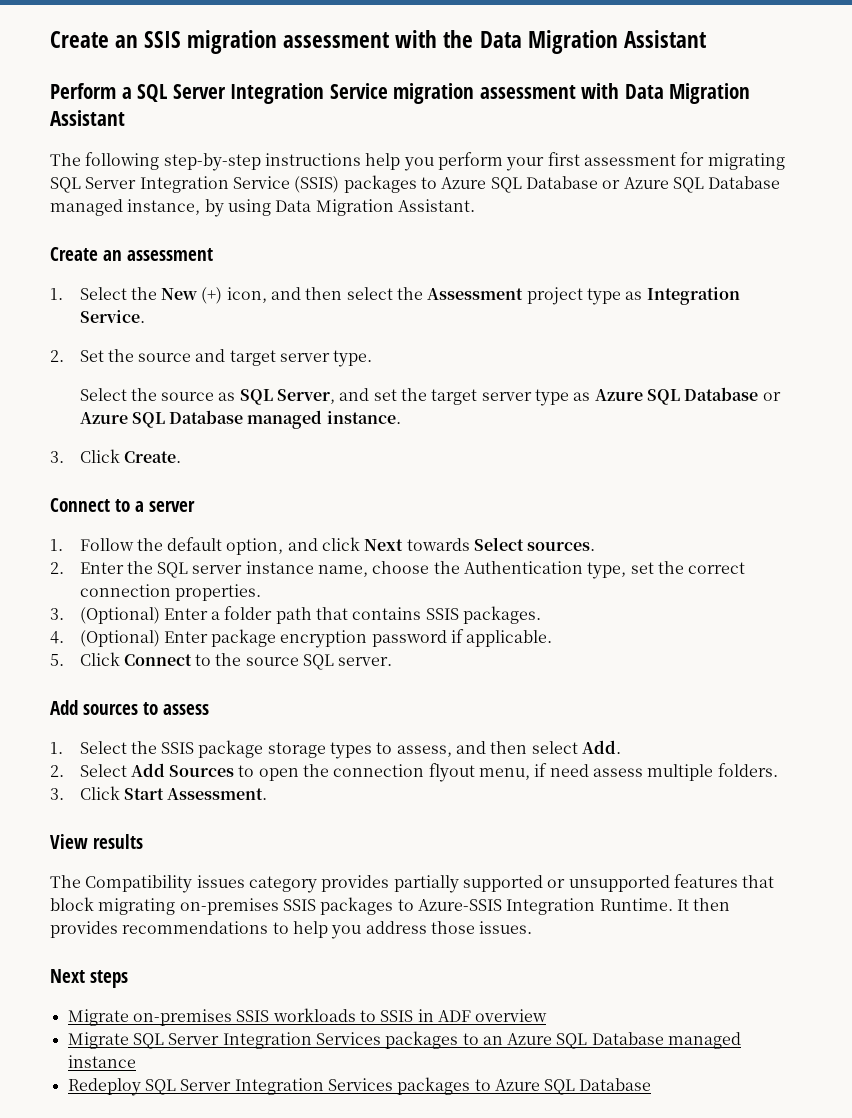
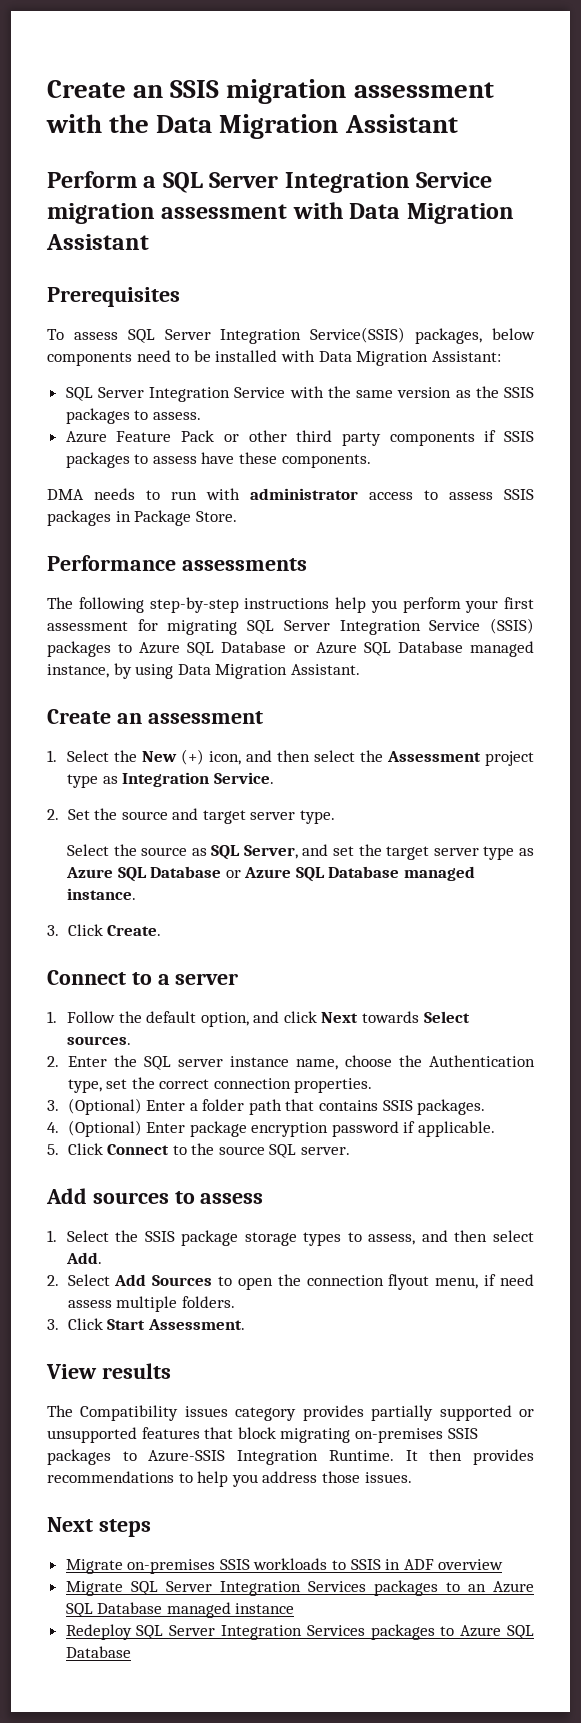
(125, 118) none -> [47,287,180,307] [47,327,535,344] [47,350,501,366] [65,386,535,402] [65,408,201,424] [65,430,534,446] [65,452,371,468] [47,488,534,500] [47,510,237,526] [47,555,307,571] // Prerequisites // To assess SQL Server Integration Service(SSIS) packages, below components need to be installed with Data Migration Assistant: // SQL Server Integration Service with the same version as the SSIS packages to assess. // Azure Feature Pack or other third party components if SSIS packages to assess have these components. // DMA needs to run with administrator access to assess SSIS packages in Package Store. // Performance assessments

